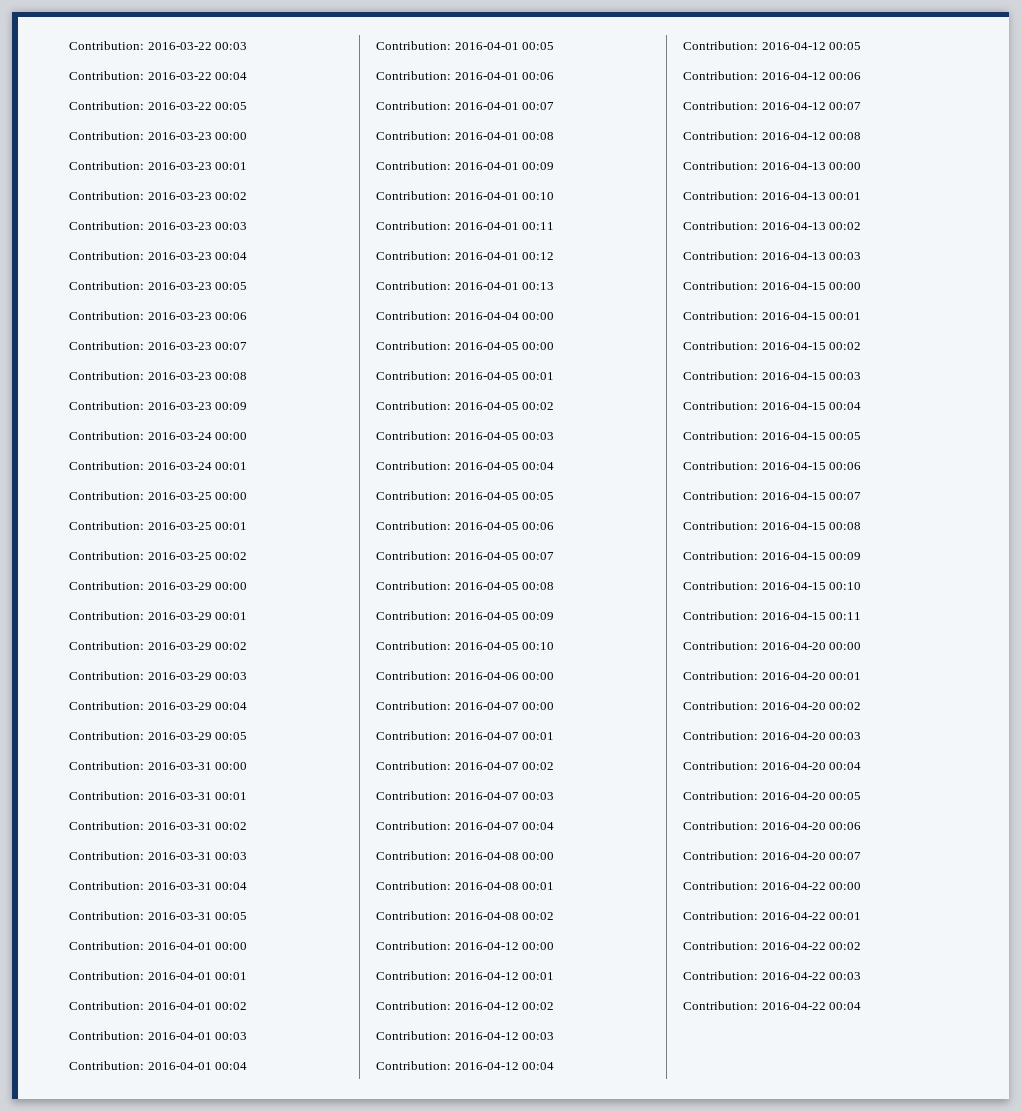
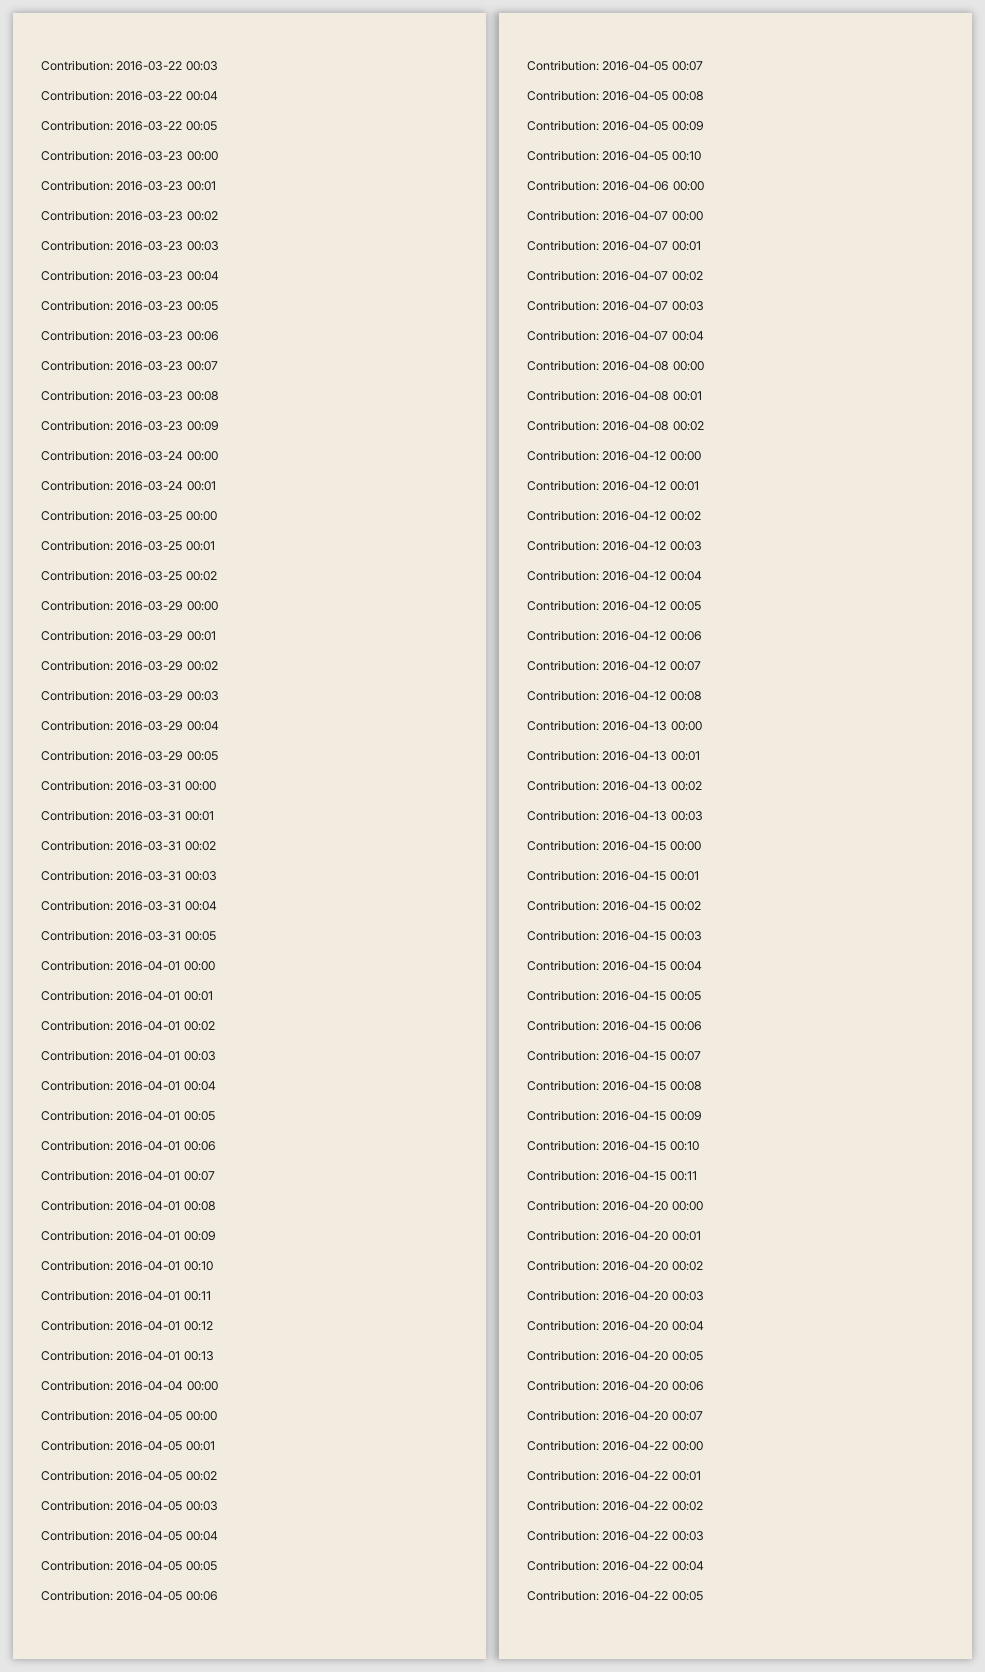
(862, 1006) none -> [527,1590,703,1601] // Contribution: 2016-04-22 00:05

